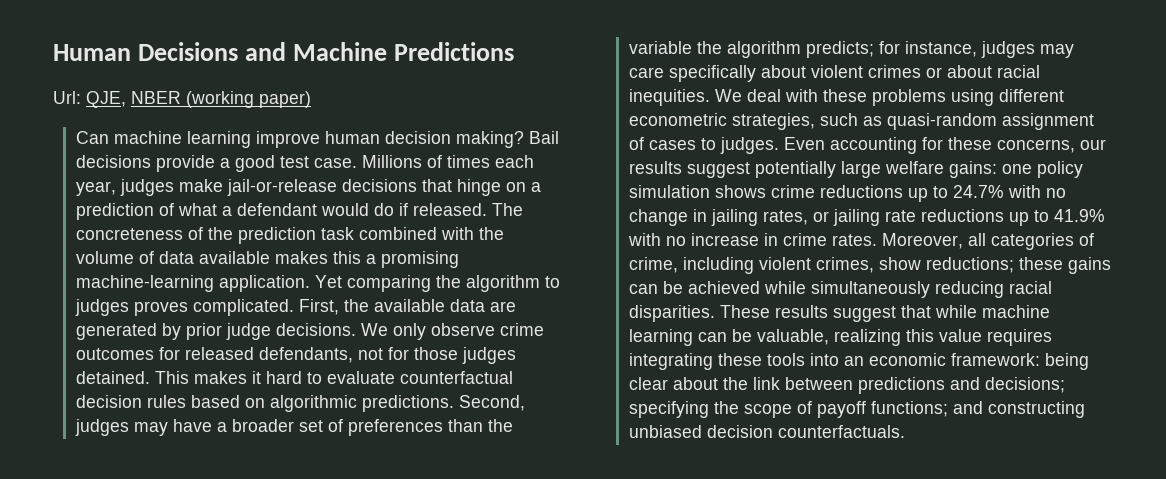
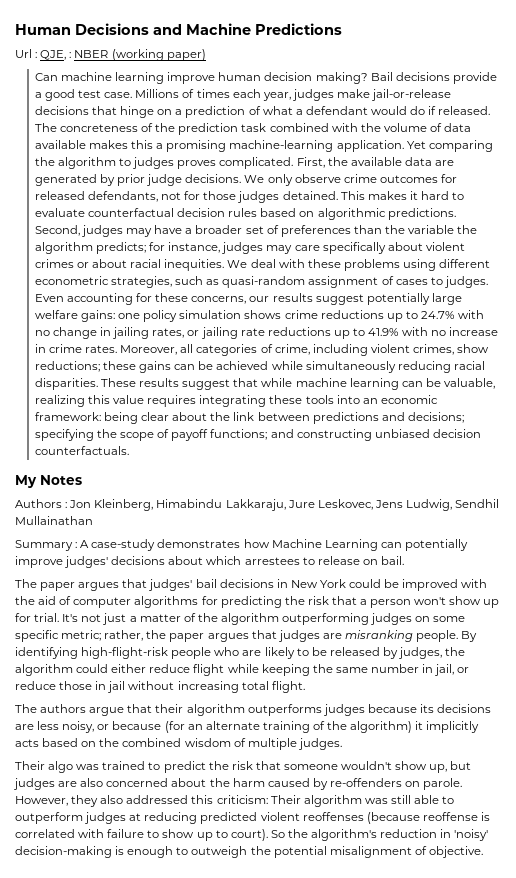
[53,91,126,108] Url: QJE, -> [15,49,72,60] Url : QJE, :
(905, 431) none -> [15,475,82,488] [15,499,500,511] [15,516,93,525] [15,539,468,551] [15,556,404,568] [15,579,488,591] [15,596,500,608] [15,613,466,625] [15,630,478,642] [15,647,466,659] [15,664,470,676] [15,681,305,693] [15,704,492,716] [15,721,480,733] [15,738,342,750] [15,761,472,773] [13,778,463,790] [15,795,455,807] [15,812,490,824] [15,829,489,841] [15,846,483,858] // My Notes // Authors : Jon Kleinberg, Himabindu Lakkaraju, Jure Leskovec, Jens Ludwig, Sendhil Mullainathan // Summary : A case-study demonstrates how Machine Learning can potentially improve judges' decisions about which arrestees to release on bail. // The paper argues that judges' bail decisions in New York could be improved with the aid of computer algorithms for predicting the risk that a person won't show up for trial. It's not just a matter of the algorithm outperforming judges on some specific metric; rather, the paper argues that judges are misranking people. By identifying high-flight-risk people who are likely to be released by judges, the algorithm could either reduce flight while keeping the same number in jail, or reduce those in jail without increasing total flight. // The authors argue that their algorithm outperforms judges because its decisions are less noisy, or because (for an alternate training of the algorithm) it implicitly acts based on the combined wisdom of multiple judges. // Their algo was trained to predict the risk that someone wouldn't show up, but judges are also concerned about the harm caused by re-offenders on parole. However, they also addressed this criticism: Their algorithm was still able to outperform judges at reducing predicted violent reoffenses (because reoffense is correlated with failure to show up to court). So the algorithm's reduction in 'noisy' decision-making is enough to outweigh the potential misalignment of objective.

